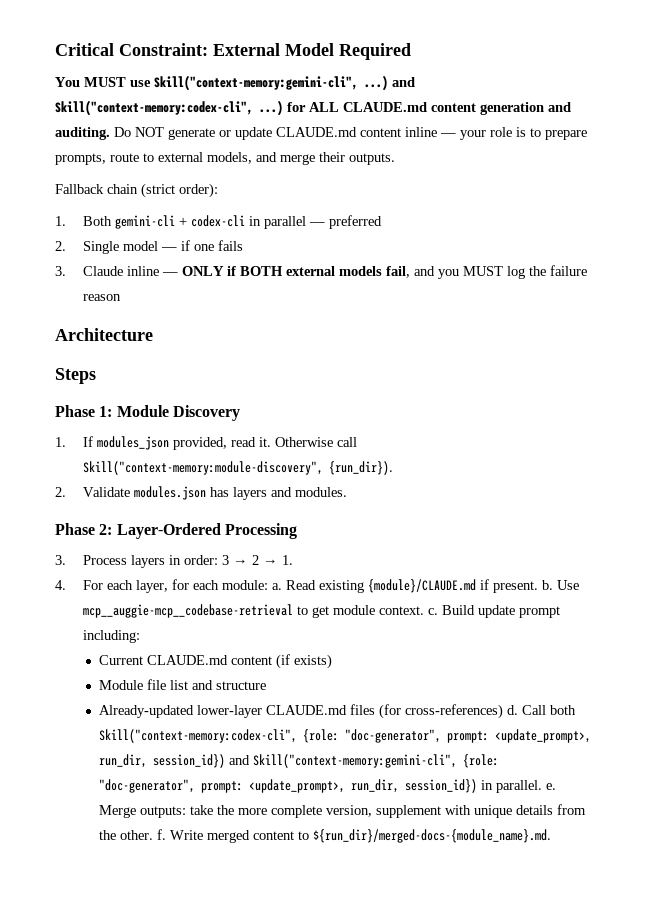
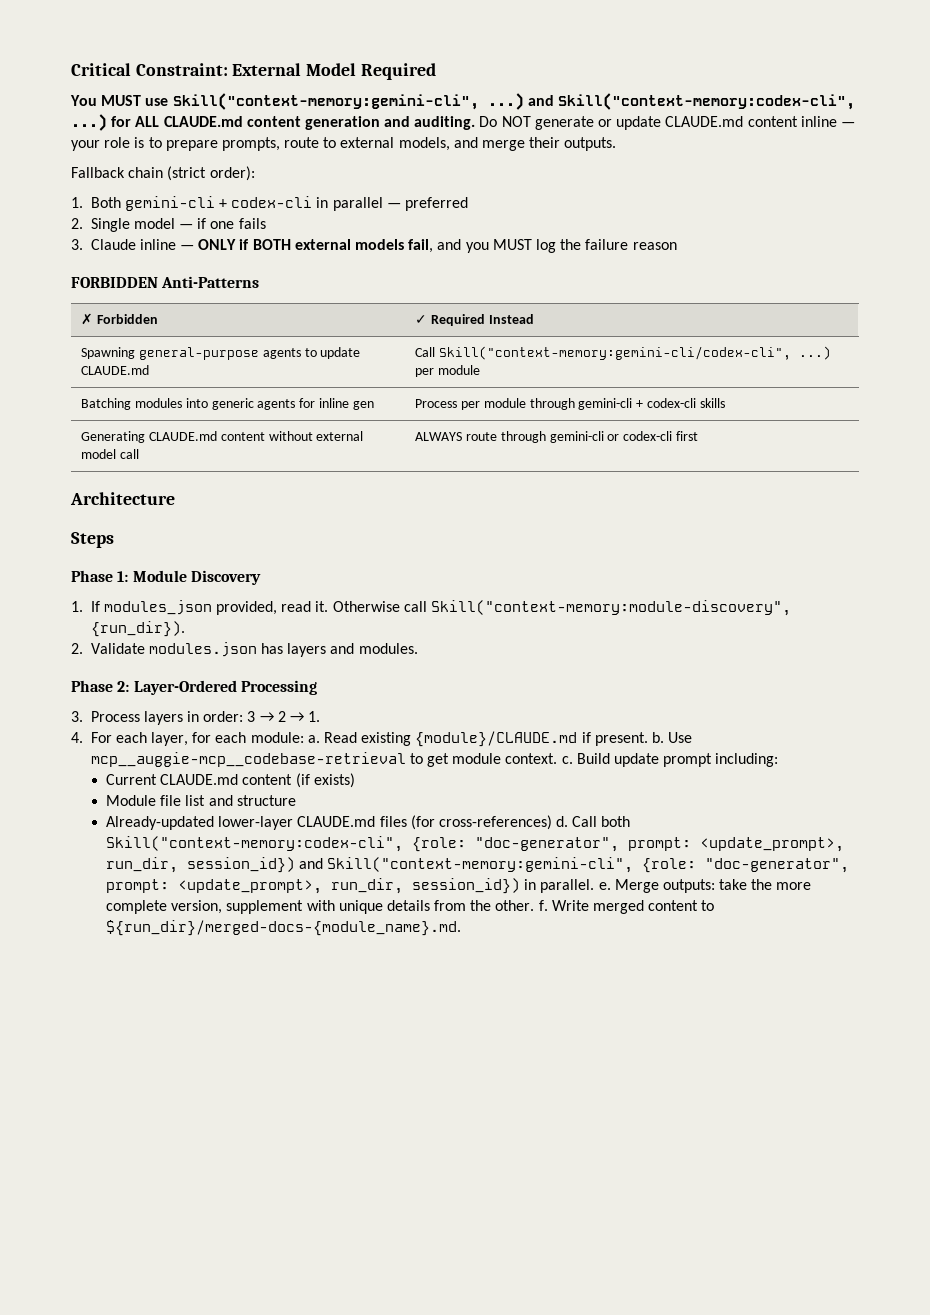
(122, 297) none -> [71,276,260,288] [81,313,158,325] [415,314,534,326] [81,347,361,360] [81,365,150,375] [415,346,831,360] [415,365,480,377] [81,398,374,410] [415,398,725,410] [81,431,364,443] [81,449,139,459] [415,431,698,443] // FORBIDDEN Anti-Patterns // ✗ Forbidden | ✓ Required Instead // Spawning general-purpose agents to update CLAUDE.md | Call Skill("context-memory:gemini-cli/codex-cli", ...) per module // Batching modules into generic agents for inline gen | Process per module through gemini-cli + codex-cli skills // Generating CLAUDE.md content without external model call | ALWAYS route through gemini-cli or codex-cli first

